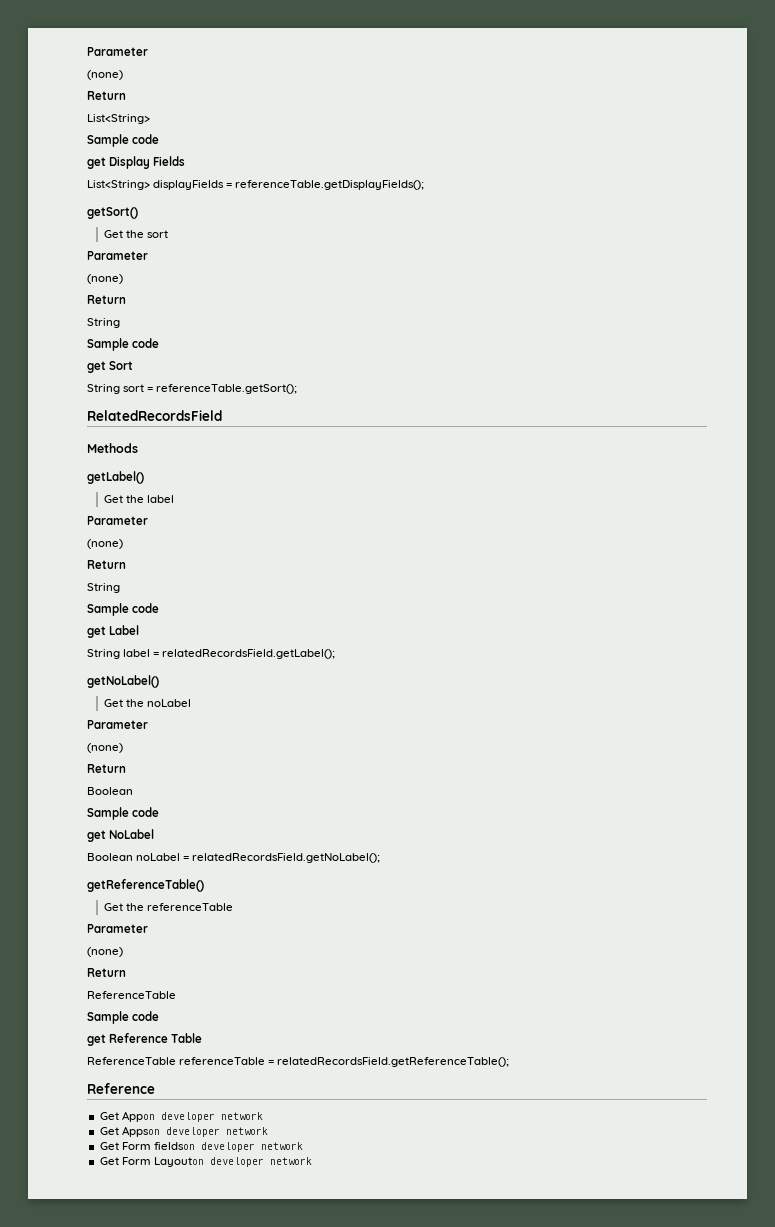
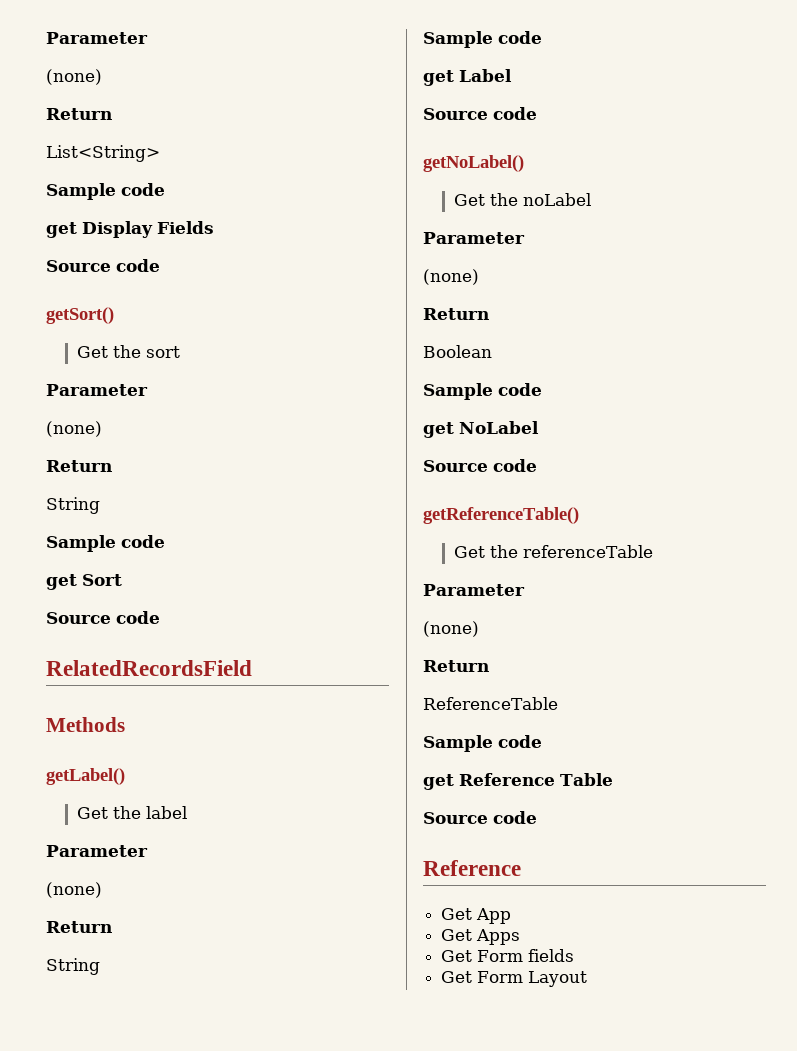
[87,180,425,190] List<String> displayFields = referenceTable.getDisplayFields(); -> [46,259,160,272] Source code
[87,384,298,394] String sort = referenceTable.getSort(); -> [46,611,160,624] Source code
[87,649,336,659] String label = relatedRecordsField.getLabel(); -> [423,107,537,120] Source code
[87,853,381,863] Boolean noLabel = relatedRecordsField.getNoLabel(); -> [423,459,537,472] Source code
[87,1057,510,1067] [87,1083,155,1094] [99,1111,263,1122] [99,1126,268,1137] [99,1142,303,1152] [99,1157,312,1167] ReferenceTable referenceTable = relatedRecordsField.getReferenceTable(); // Reference // Get Appon developer network // Get Appson developer network // Get Form fieldson developer network // Get Form Layouton developer network -> [423,811,537,824] [423,860,521,876] [441,908,512,924] [441,929,521,945] [441,949,575,962] [441,971,588,987] Source code // Reference // Get App // Get Apps // Get Form fields // Get Form Layout

